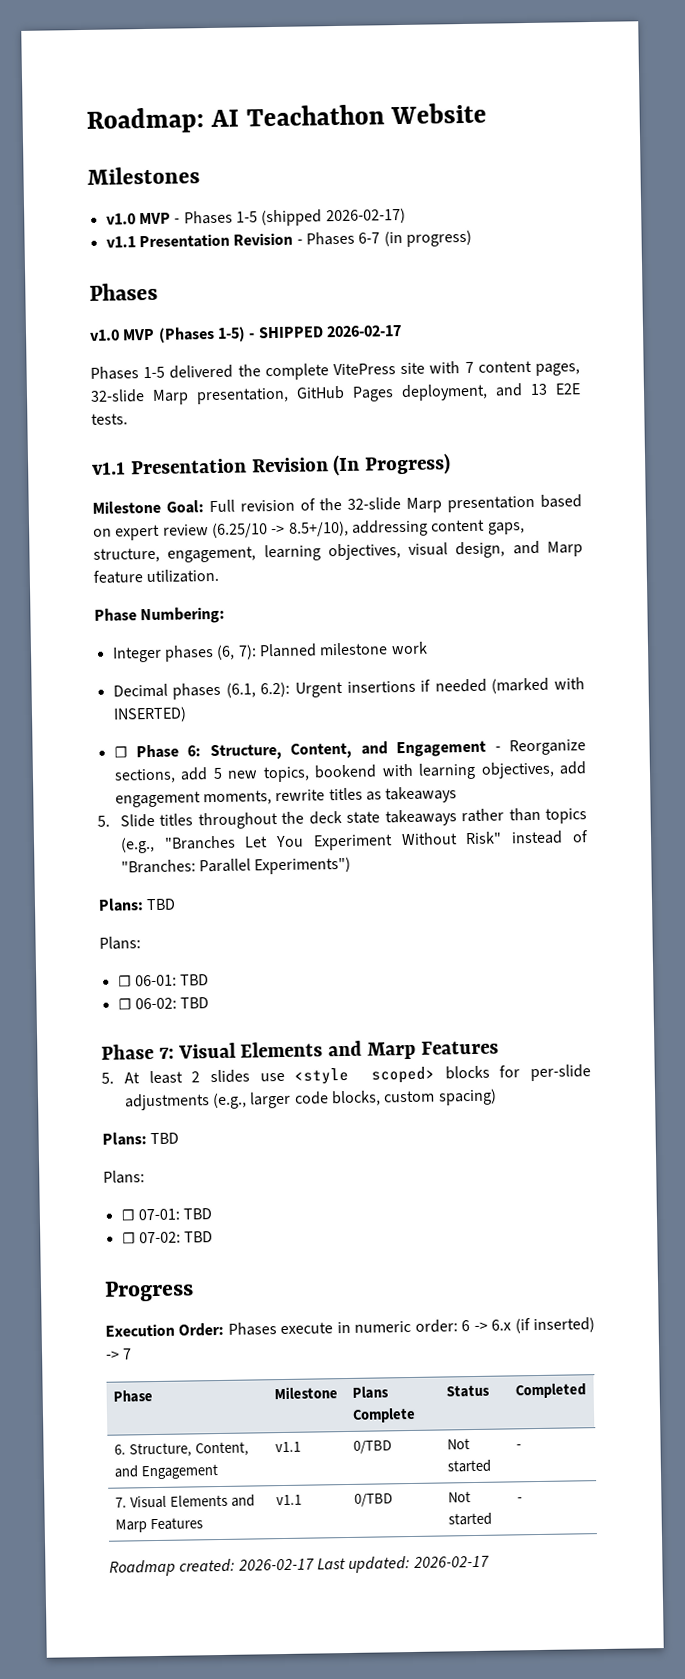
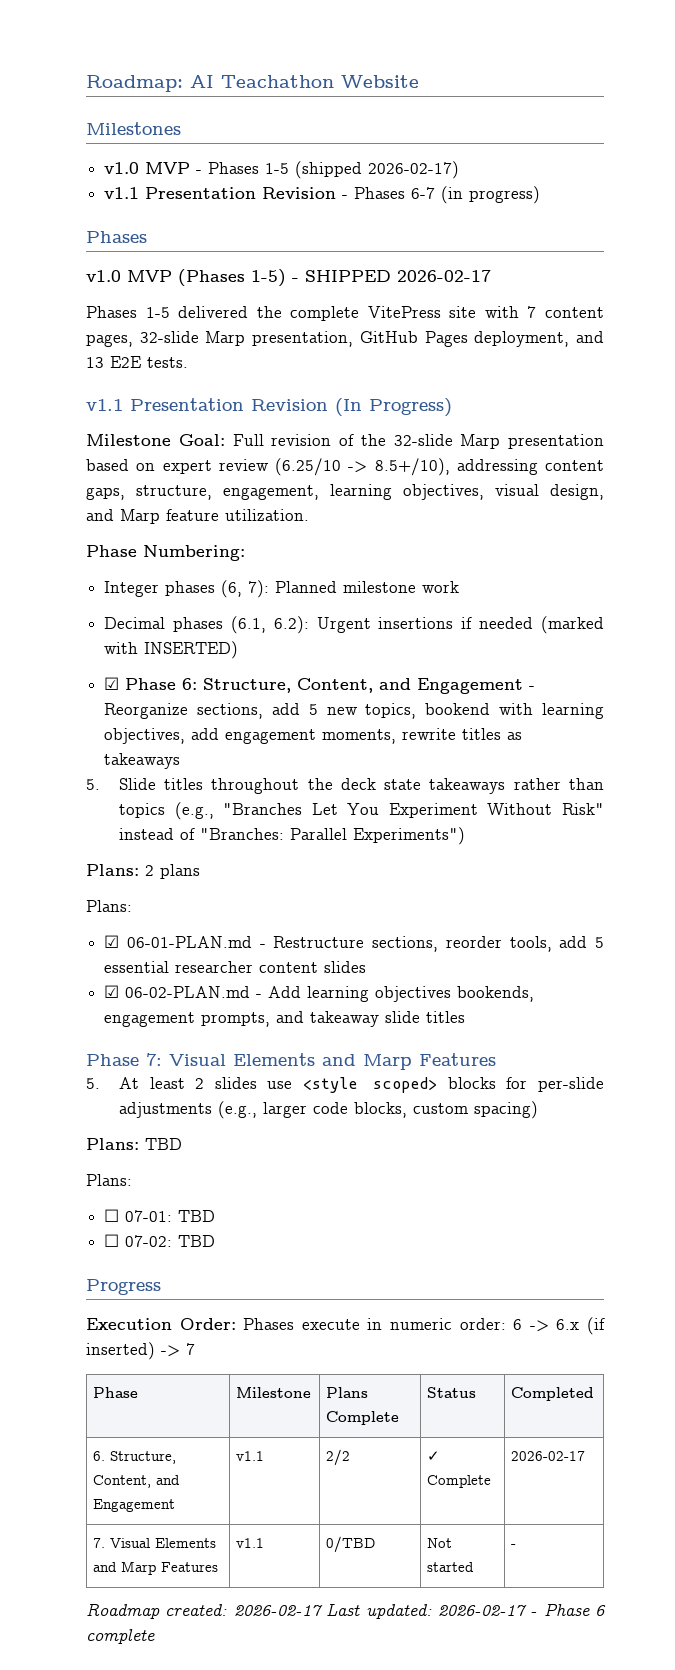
[113,746,128,758] ☐ -> [104,677,120,690] ☑
[146,898,177,911] [99,936,141,950] [117,974,210,987] [117,997,210,1010] TBD // Plans: // ☐ 06-01: TBD // ☐ 06-02: TBD -> [145,864,200,879] [86,900,132,912] [104,935,604,952] [104,961,367,973] [104,985,535,1002] [104,1011,466,1027] 2 plans // Plans: // ☑ 06-01-PLAN.md - Restructure sections, reorder tools, add 5 essential researcher content slides // ☑ 06-02-PLAN.md - Add learning objectives bookends, engagement prompts, and takeaway slide titles
[353,1440,393,1454] [447,1438,471,1450] [447,1459,492,1473] [516,1444,523,1449] 0/TBD | Not started | - -> [326,1449,351,1466] [427,1451,441,1461] [427,1475,492,1488] [511,1451,586,1461] 2/2 | ✓ Complete | 2026-02-17
(490, 1561) none -> [530,1603,606,1616] [86,1629,155,1644] - Phase 6 complete

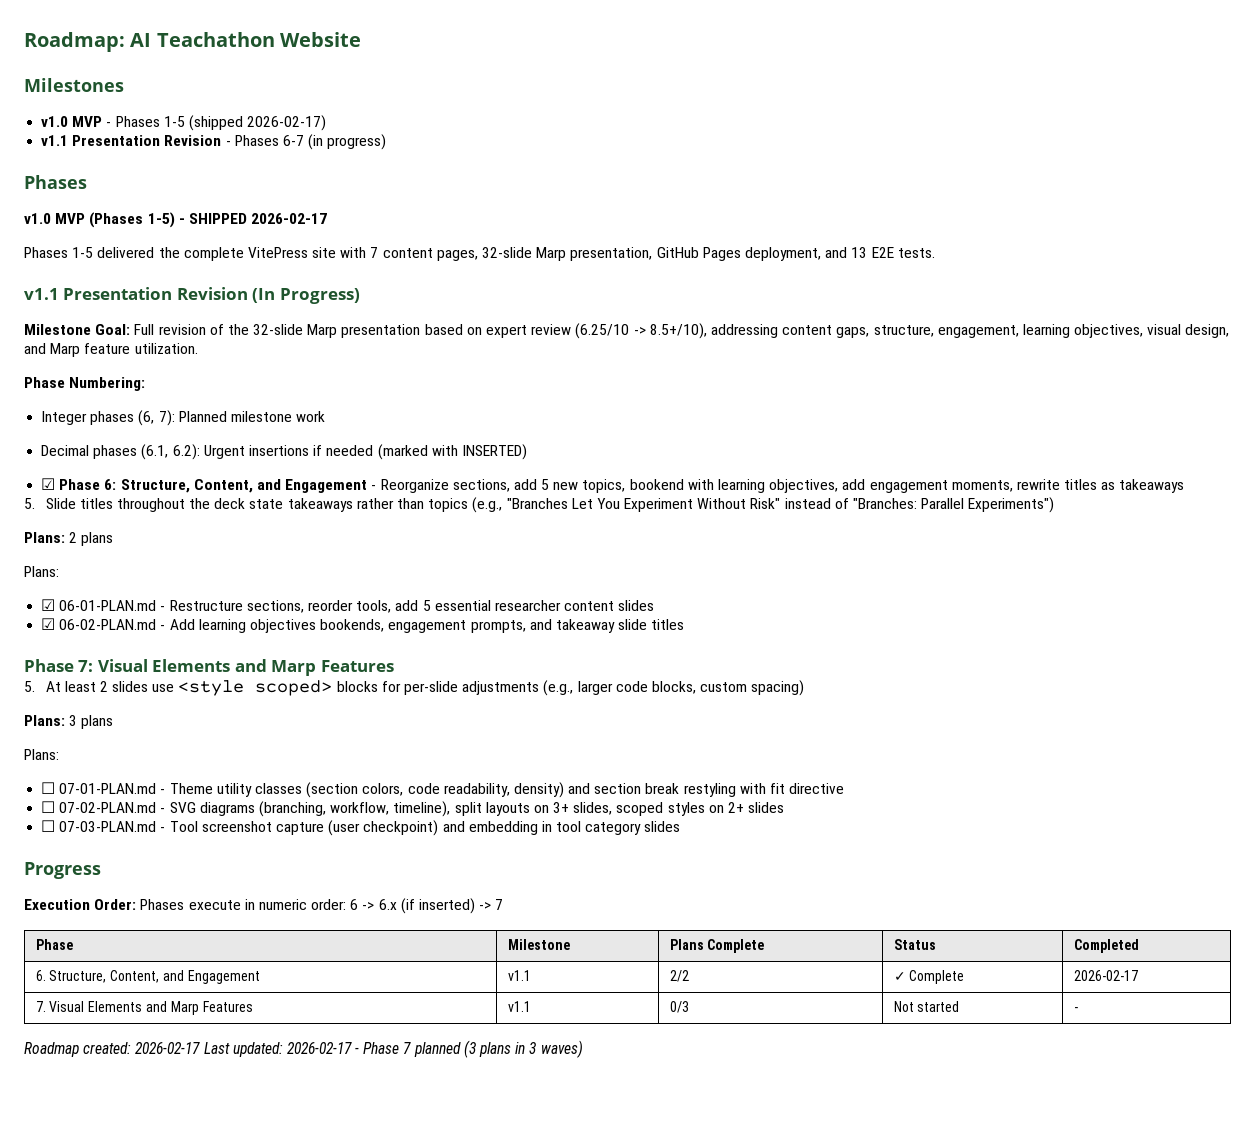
[145,1138,182,1150] TBD -> [69,715,114,729] 3 plans
[125,1210,216,1222] [104,1234,216,1247] 07-01: TBD // ☐ 07-02: TBD -> [59,782,845,798] [41,801,785,817] [41,820,681,836] 07-01-PLAN.md - Theme utility classes (section colors, code readability, density) and section break restyling with fit directive // ☐ 07-02-PLAN.md - SVG diagrams (branching, workflow, timeline), split layouts on 3+ slides, scoped styles on 2+ slides // ☐ 07-03-PLAN.md - Tool screenshot capture (user checkpoint) and embedding in tool category slides
[326,1536,376,1553] 0/TBD -> [669,1001,689,1013] 0/3
[595,1605,606,1616] [86,1629,155,1644] 6 complete -> [403,1040,583,1058] 7 planned (3 plans in 3 waves)

